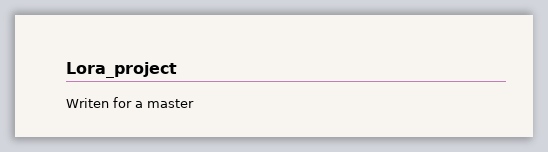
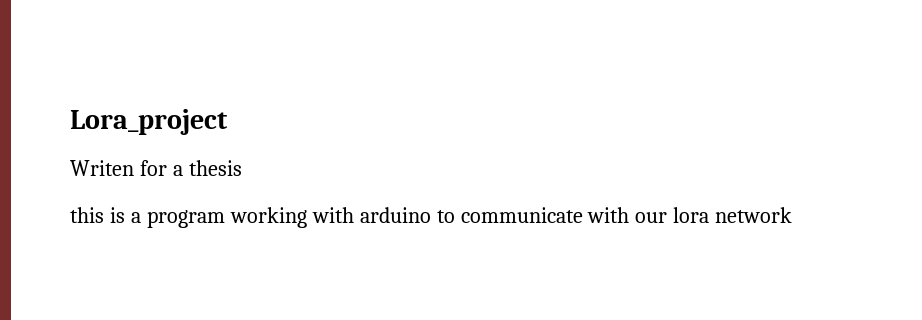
[147,99,194,108] master -> [188,160,242,176] [70,207,793,228] thesis // this is a program working with arduino to communicate with our lora network

